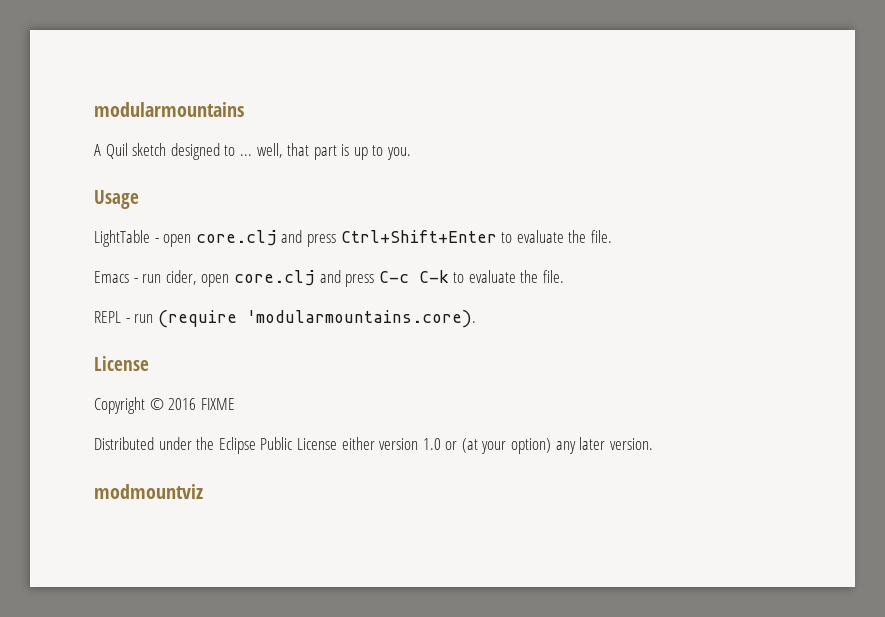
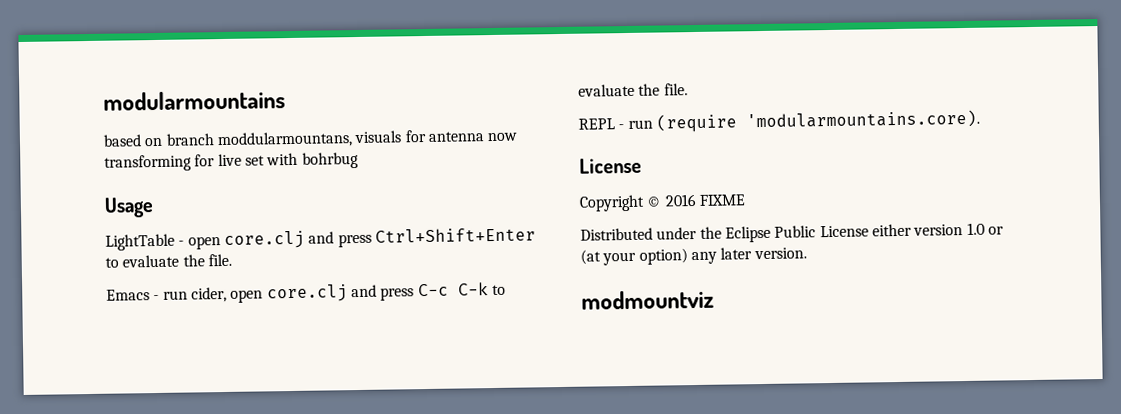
[94,143,412,160] A Quil sketch designed to ... well, that part is up to you. -> [103,129,519,149] [104,151,359,172] based on branch moddularmountans, visuals for antenna now transforming for live set with bohrbug

